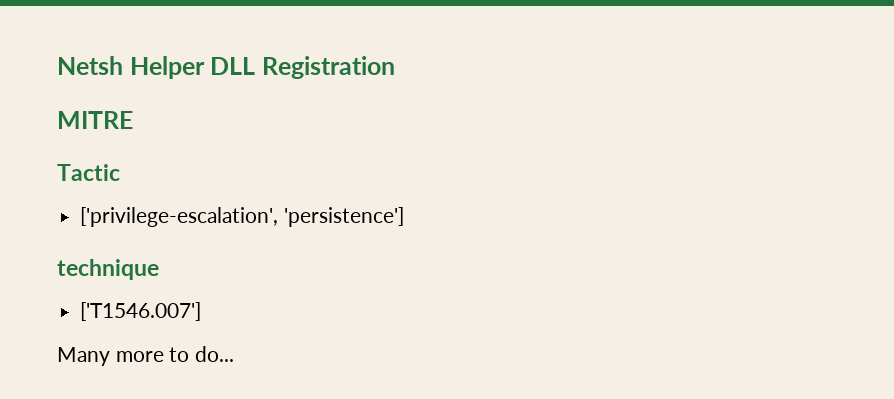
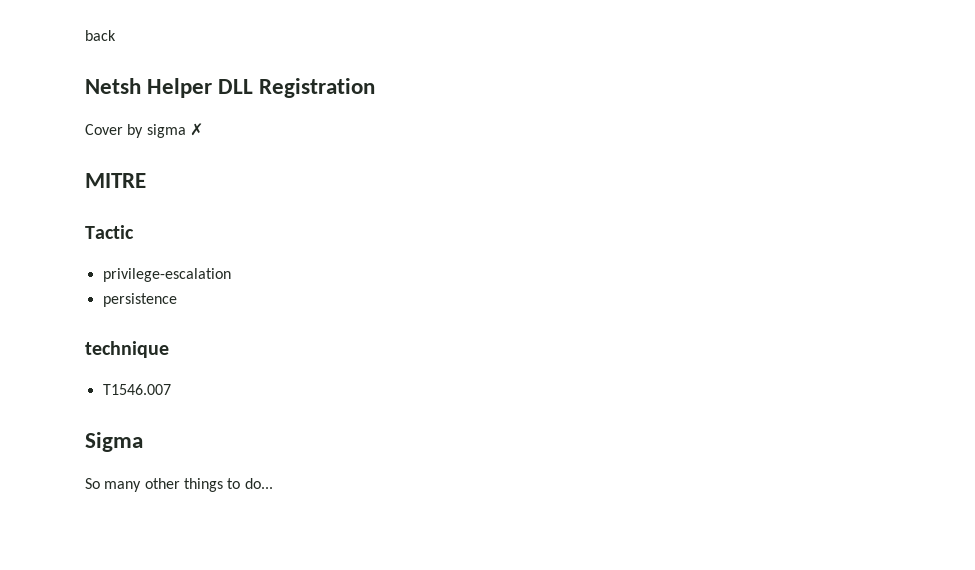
(57, 65) none -> [85,30,116,41] back //
(395, 67) none -> [85,123,203,138] // Cover by sigma ✗
[80,207,404,227] ['privilege-escalation', 'persistence'] -> [102,268,231,282] [102,293,177,307] privilege-escalation // persistence
[80,302,202,321] [57,347,164,366] ['T1546.007'] // Many more -> [102,384,171,395] [85,432,143,452] [85,478,223,492] T1546.007 // Sigma // So many other things

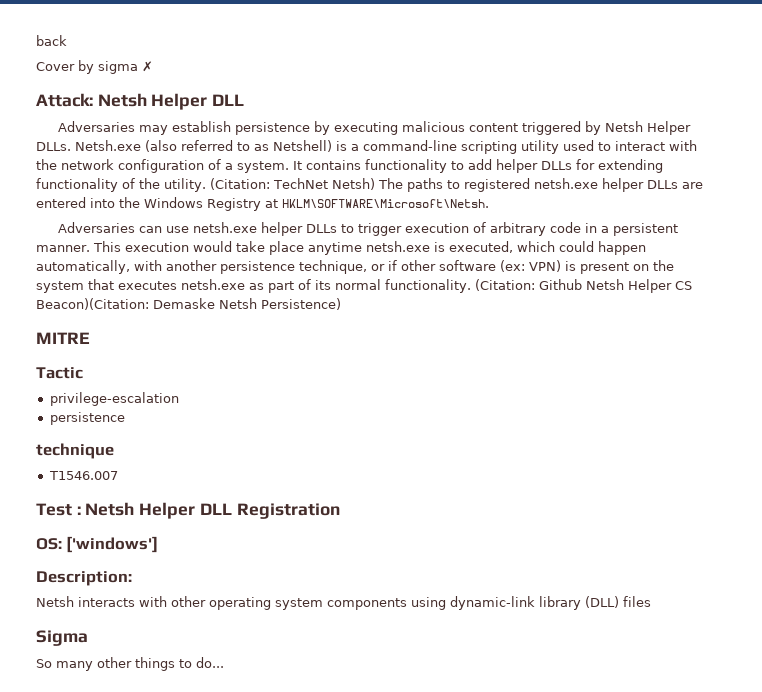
[85,78,376,98] // Netsh Helper DLL Registration -> (67, 40) none
(203, 129) none -> [36,93,245,110] [57,121,691,135] [36,140,697,154] [36,159,663,173] [36,178,703,192] [36,197,489,211] [57,222,678,236] [36,241,646,255] [36,260,674,274] [36,279,692,293] [36,298,341,310] // Attack: Netsh Helper DLL // Adversaries may establish persistence by executing malicious content triggered by Netsh Helper DLLs. Netsh.exe (also referred to as Netshell) is a command-line scripting utility used to interact with the network configuration of a system. It contains functionality to add helper DLLs for extending functionality of the utility. (Citation: TechNet Netsh) The paths to registered netsh.exe helper DLLs are entered into the Windows Registry at HKLM\SOFTWARE\Microsoft\Netsh. // Adversaries can use netsh.exe helper DLLs to trigger execution of arbitrary code in a persistent manner. This execution would take place anytime netsh.exe is executed, which could happen automatically, with another persistence technique, or if other software (ex: VPN) is present on the system that executes netsh.exe as part of its normal functionality. (Citation: Github Netsh Helper CS Beacon)(Citation: Demaske Netsh Persistence)
(171, 389) none -> [36,502,340,519] [36,536,159,553] [36,571,132,586] [36,596,651,610] // Test : Netsh Helper DLL Registration // OS: ['windows'] // Description: // Netsh interacts with other operating system components using dynamic-link library (DLL) files

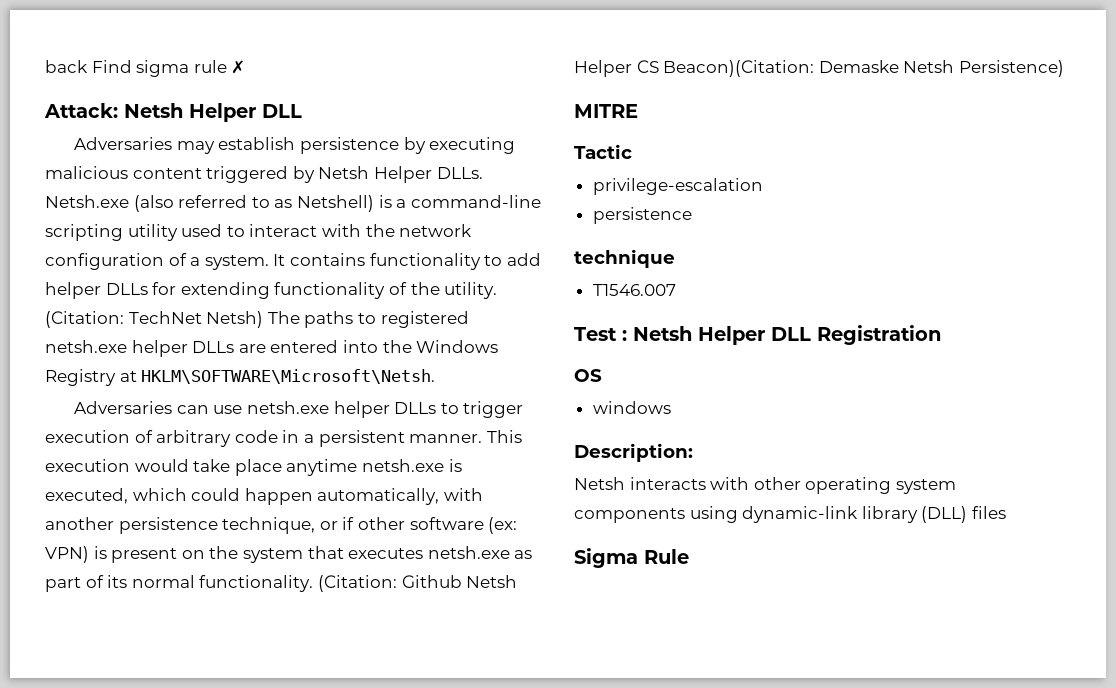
[36,60,138,74] // Cover by sigma -> [91,60,227,77] Find sigma rule
[36,536,159,553] OS: ['windows'] -> [574,369,602,382] [592,401,671,414] OS // windows
[36,657,224,671] // So many other things to do... -> [644,549,689,564] Rule

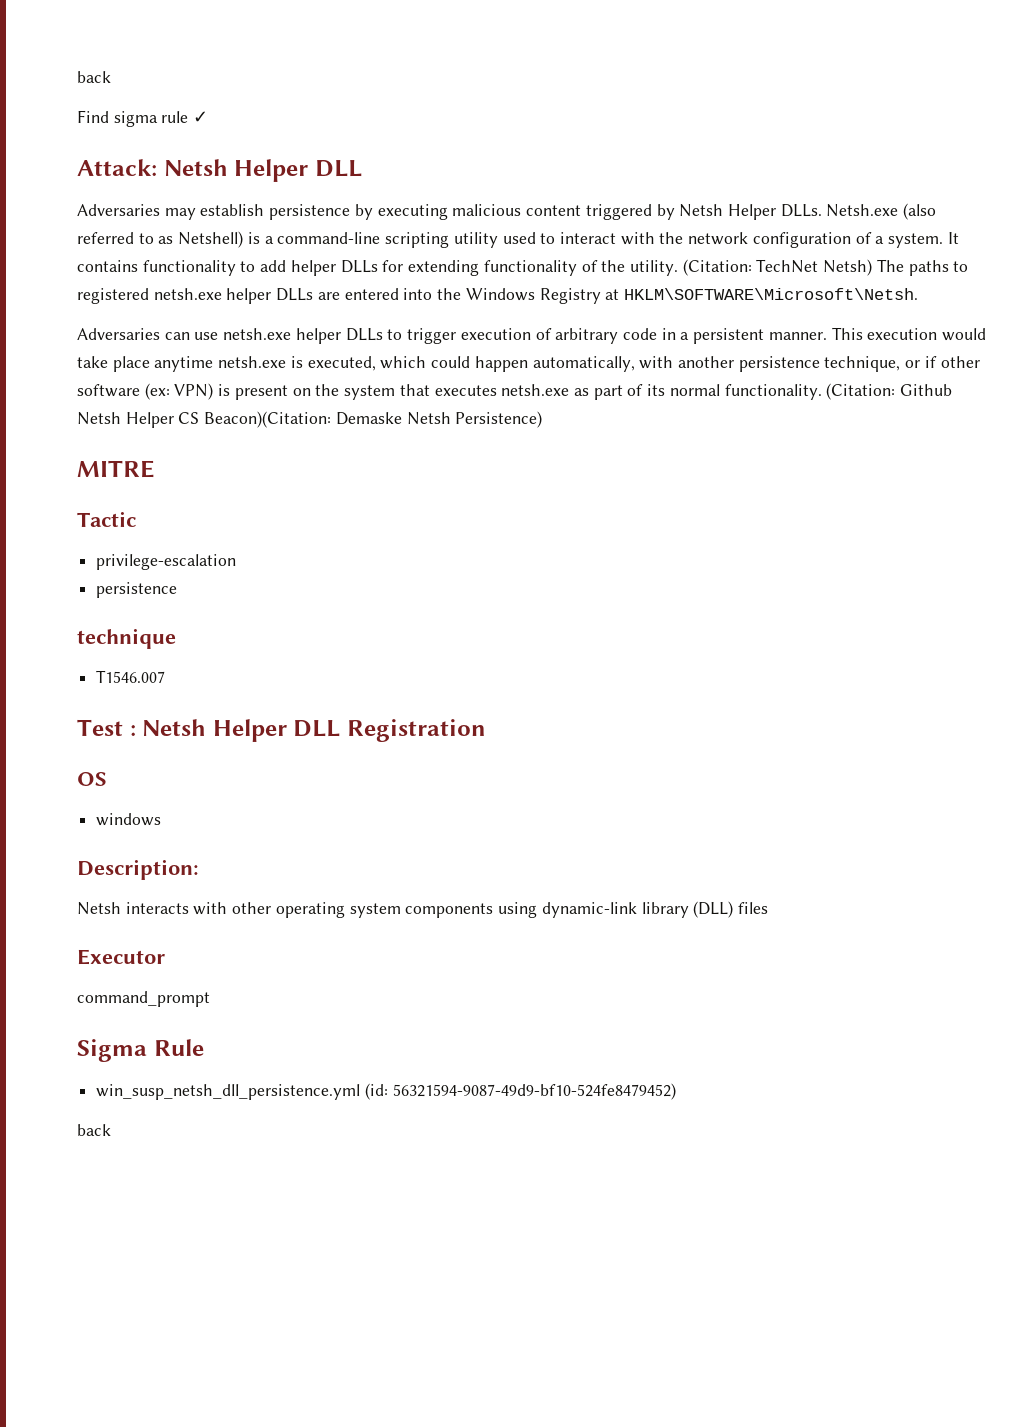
[45,60,88,73] back -> [77,71,111,83] back //
[231,60,246,74] ✗ -> [193,111,209,123] ✓
(1006, 512) none -> [77,949,165,965] [77,991,210,1007] // Executor // command_prompt
(689, 556) none -> [96,1083,676,1100] [77,1124,111,1136] // win_susp_netsh_dll_persistence.yml (id: 56321594-9087-49d9-bf10-524fe8479452) // back

